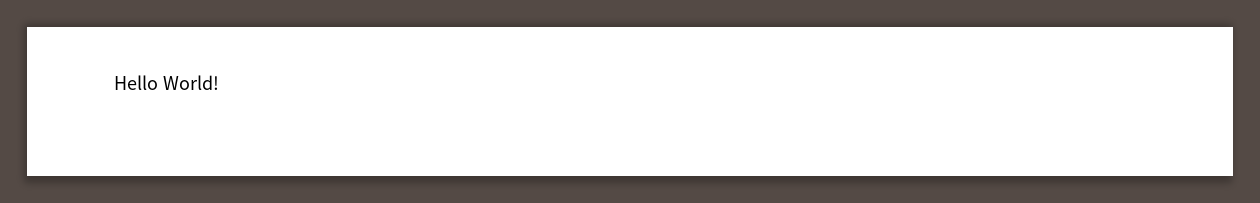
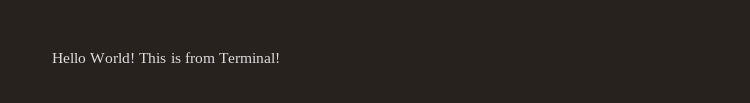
(219, 82) none -> [139,52,280,63] This is from Terminal!

